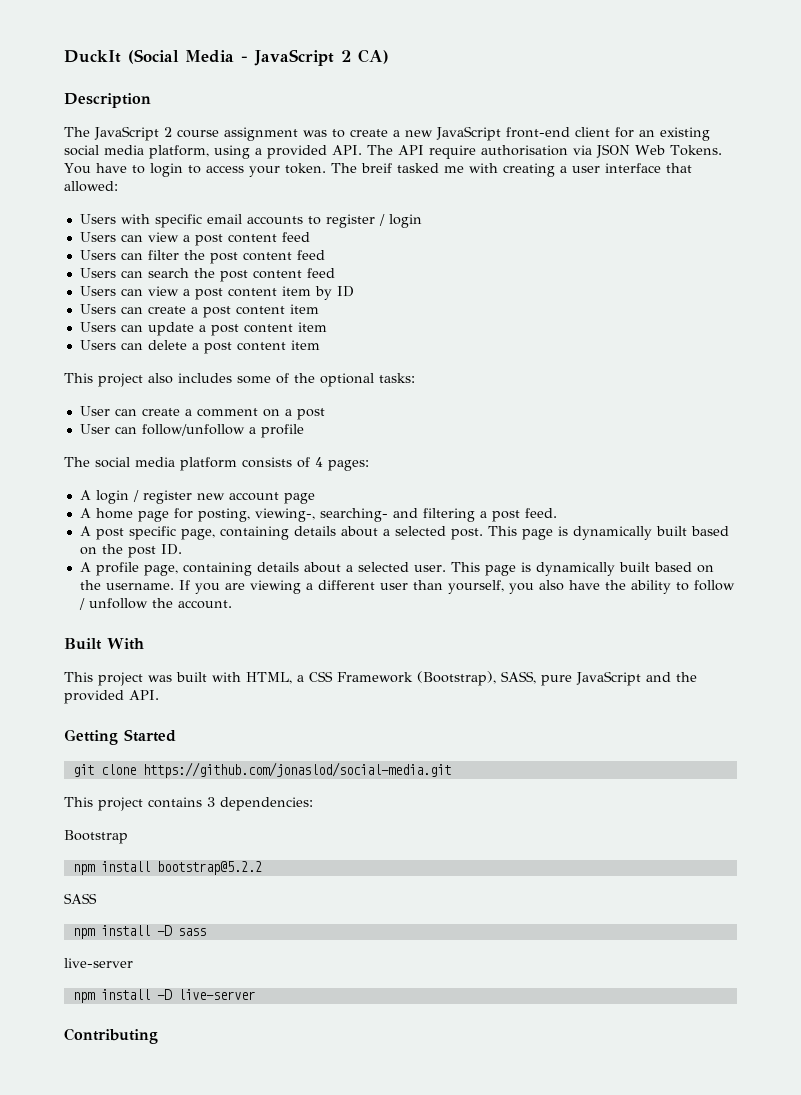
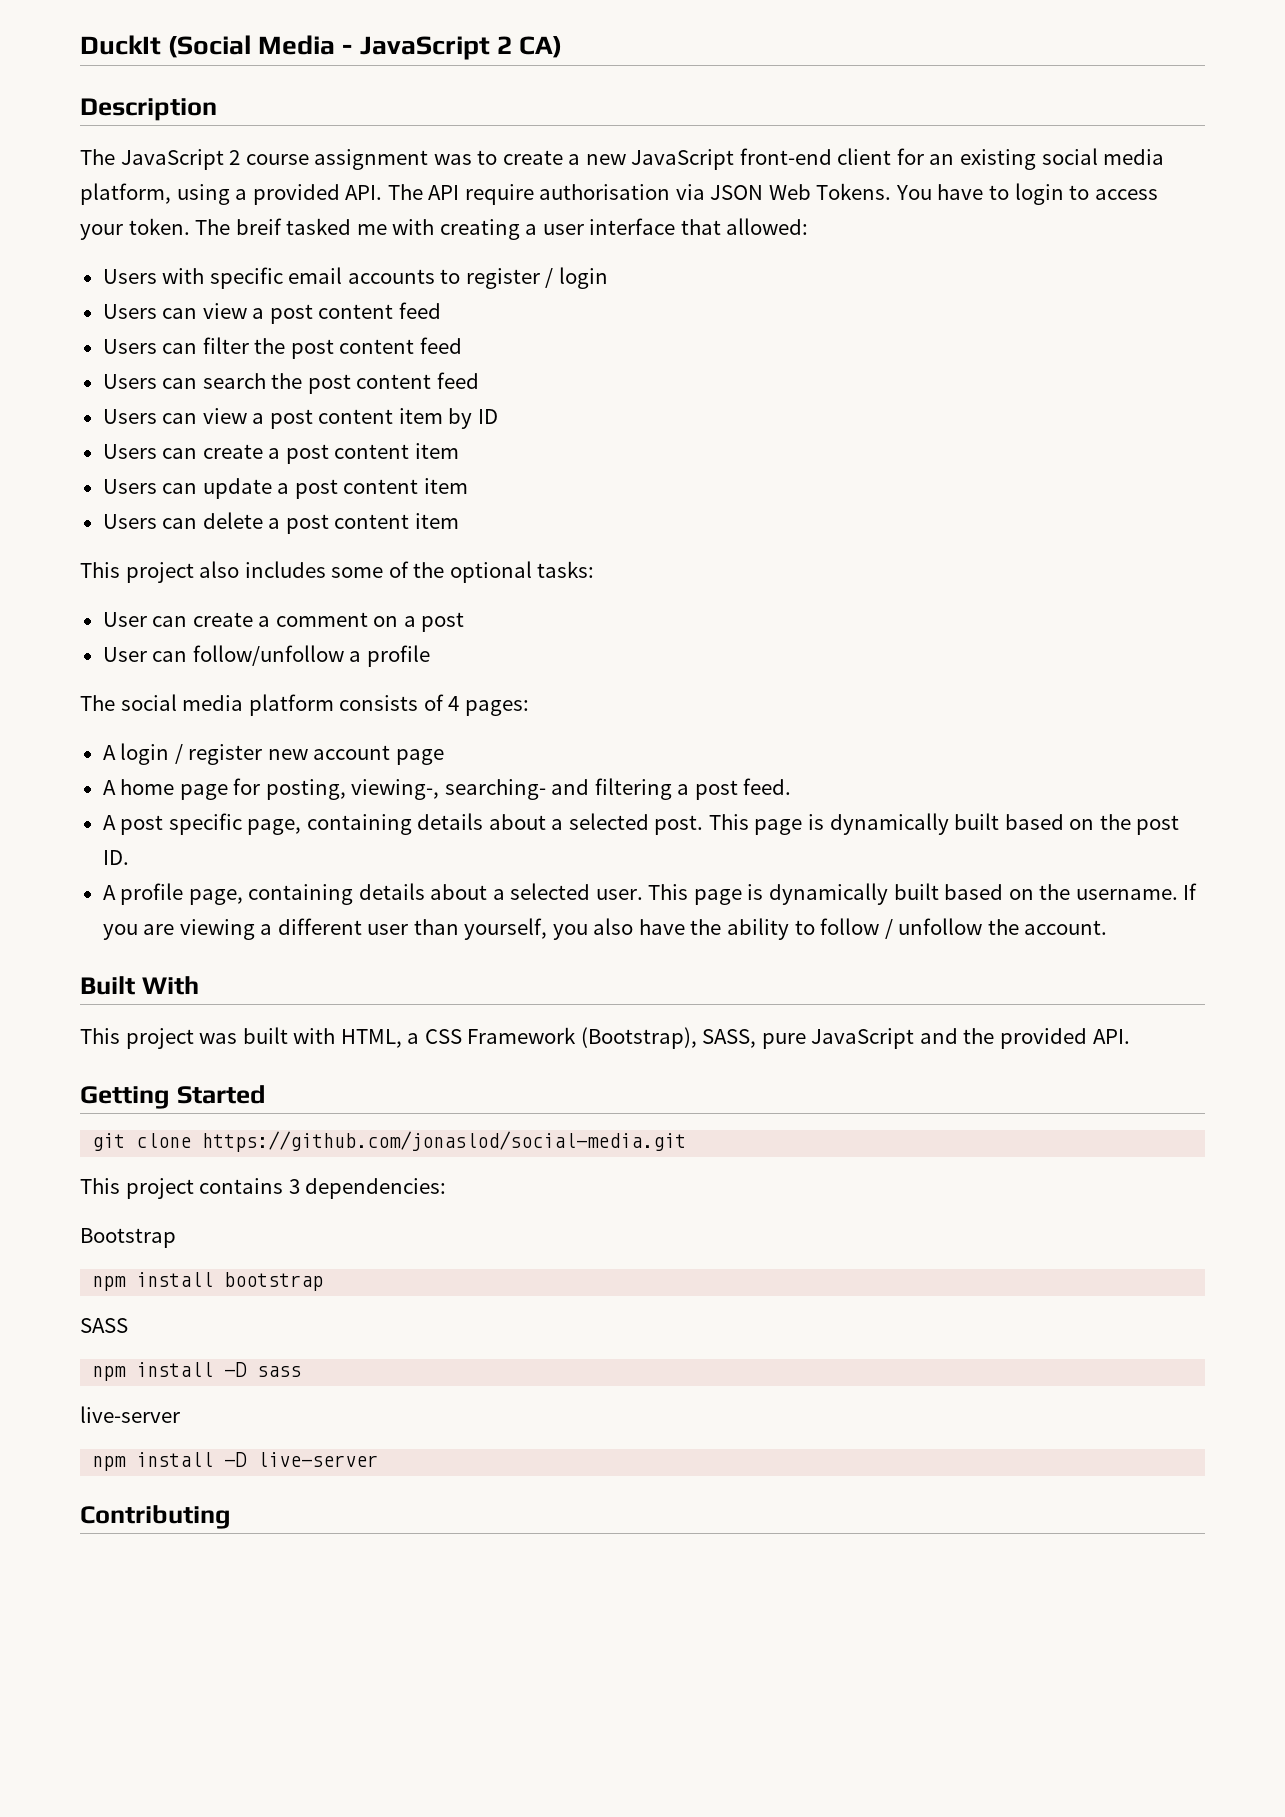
[156,861,262,875] bootstrap@5.2.2 -> [224,1272,324,1291] bootstrap

